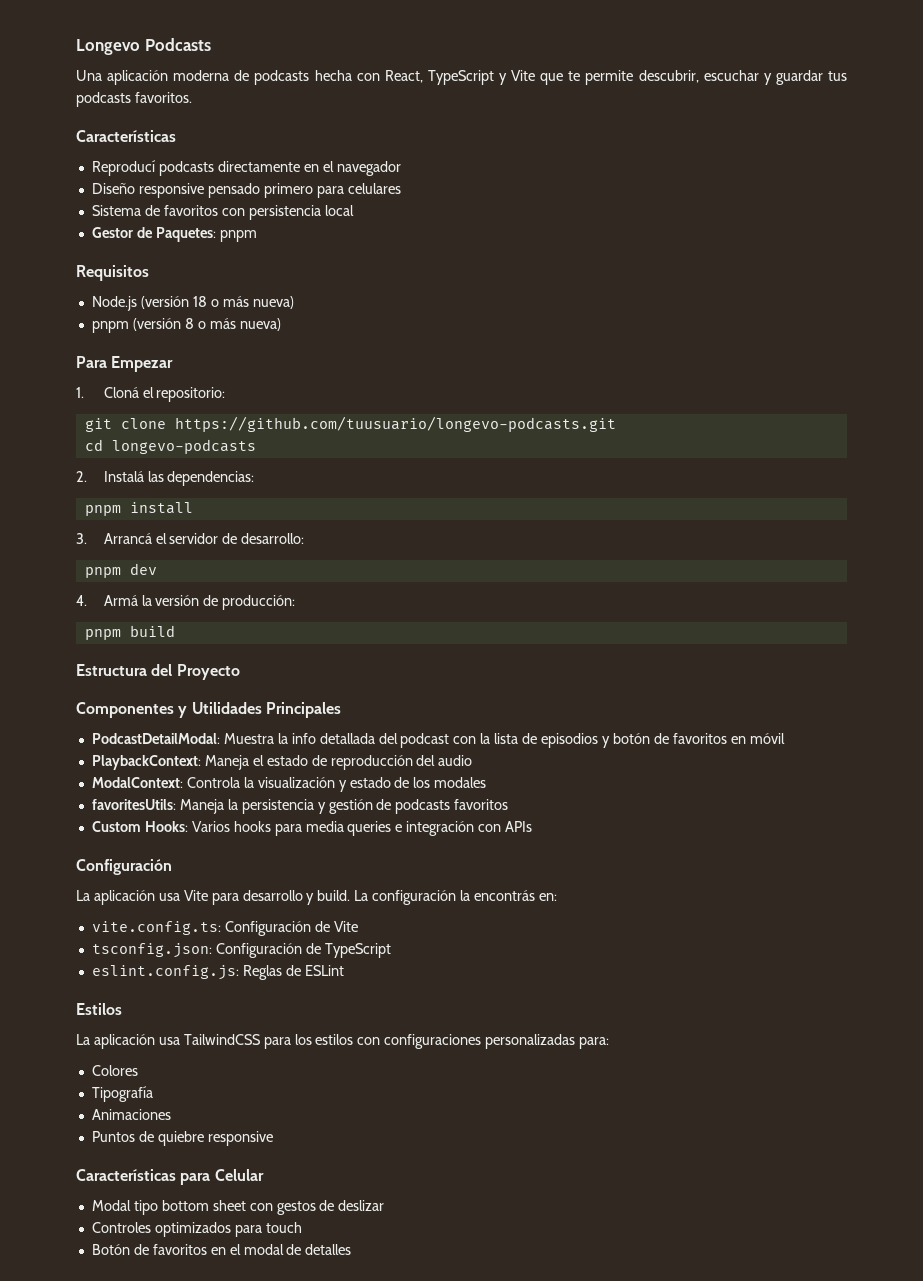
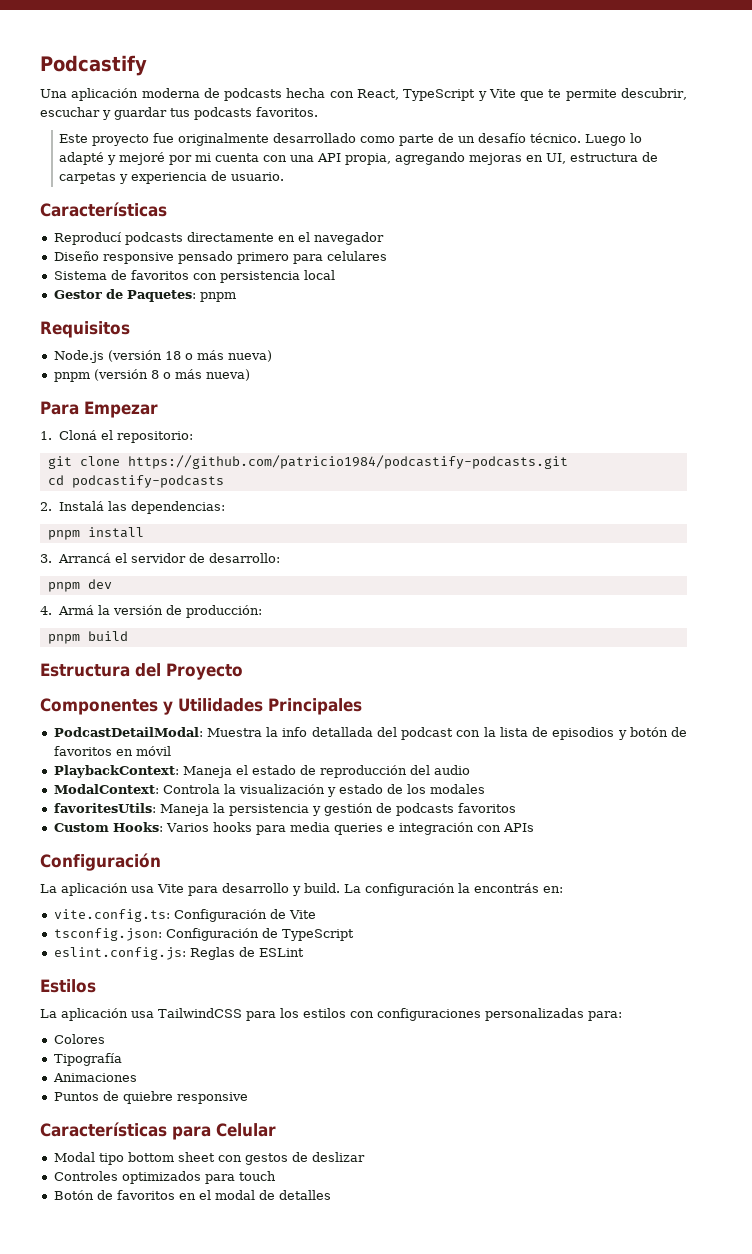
[76,38,211,55] Longevo Podcasts -> [40,55,147,76] Podcastify
(192, 97) none -> [59,133,643,146] [59,152,659,165] [59,171,285,184] // Este proyecto fue originalmente desarrollado como parte de un desafío técnico. Luego lo adapté y mejoré por mi cuenta con una API propia, agregando mejoras en UI, estructura de carpetas y experiencia de usuario.
[174,416,616,432] https://github.com/tuusuario/longevo-podcasts.git -> [127,455,568,469] https://github.com/patricio1984/podcastify-podcasts.git
[111,439,256,454] longevo-podcasts -> [71,475,224,488] podcastify-podcasts

